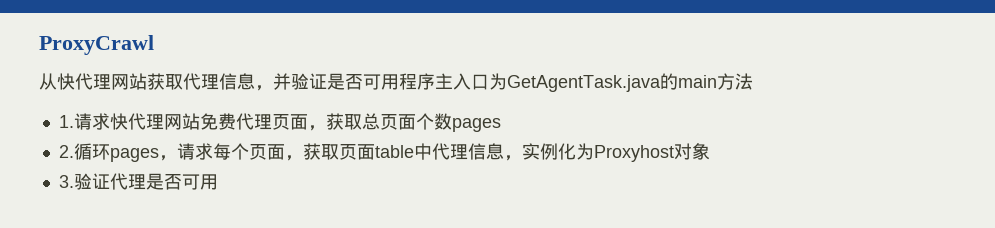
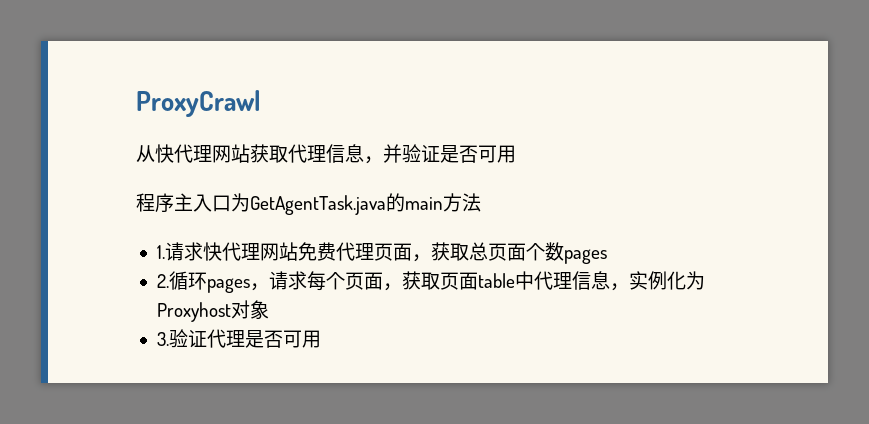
(399, 82) none -> (516, 154) //

